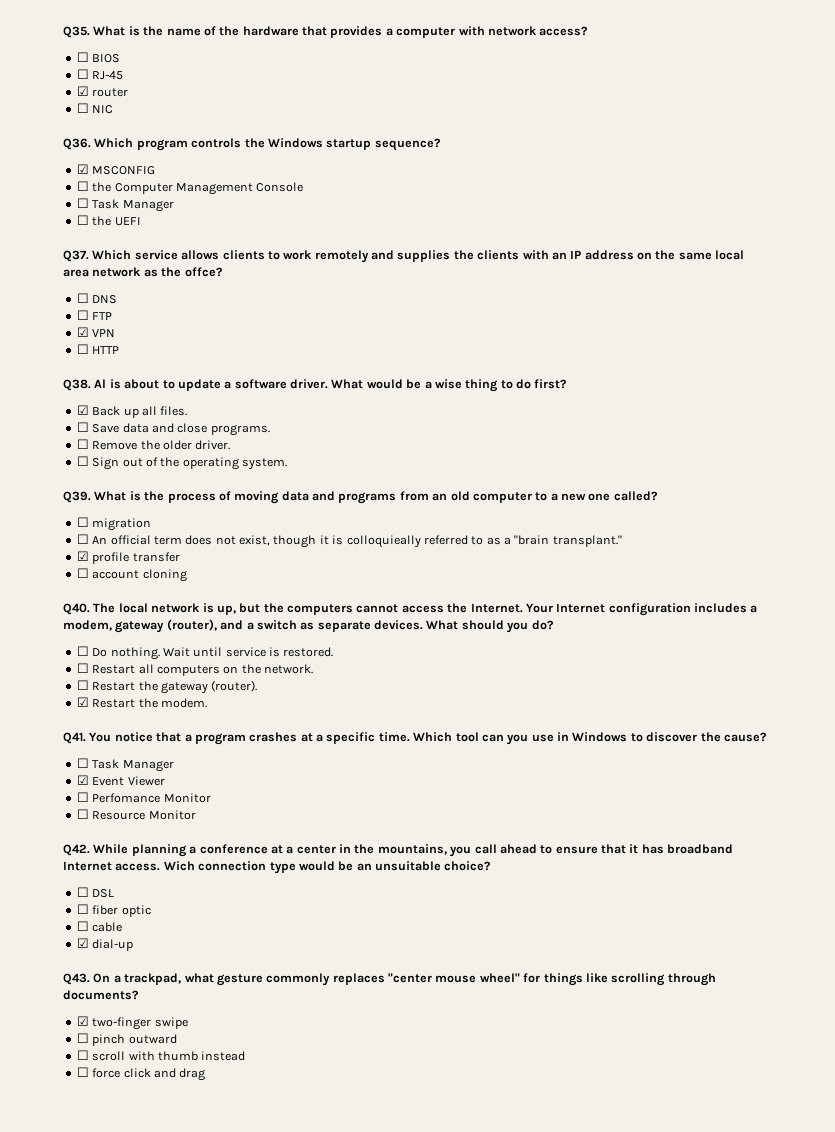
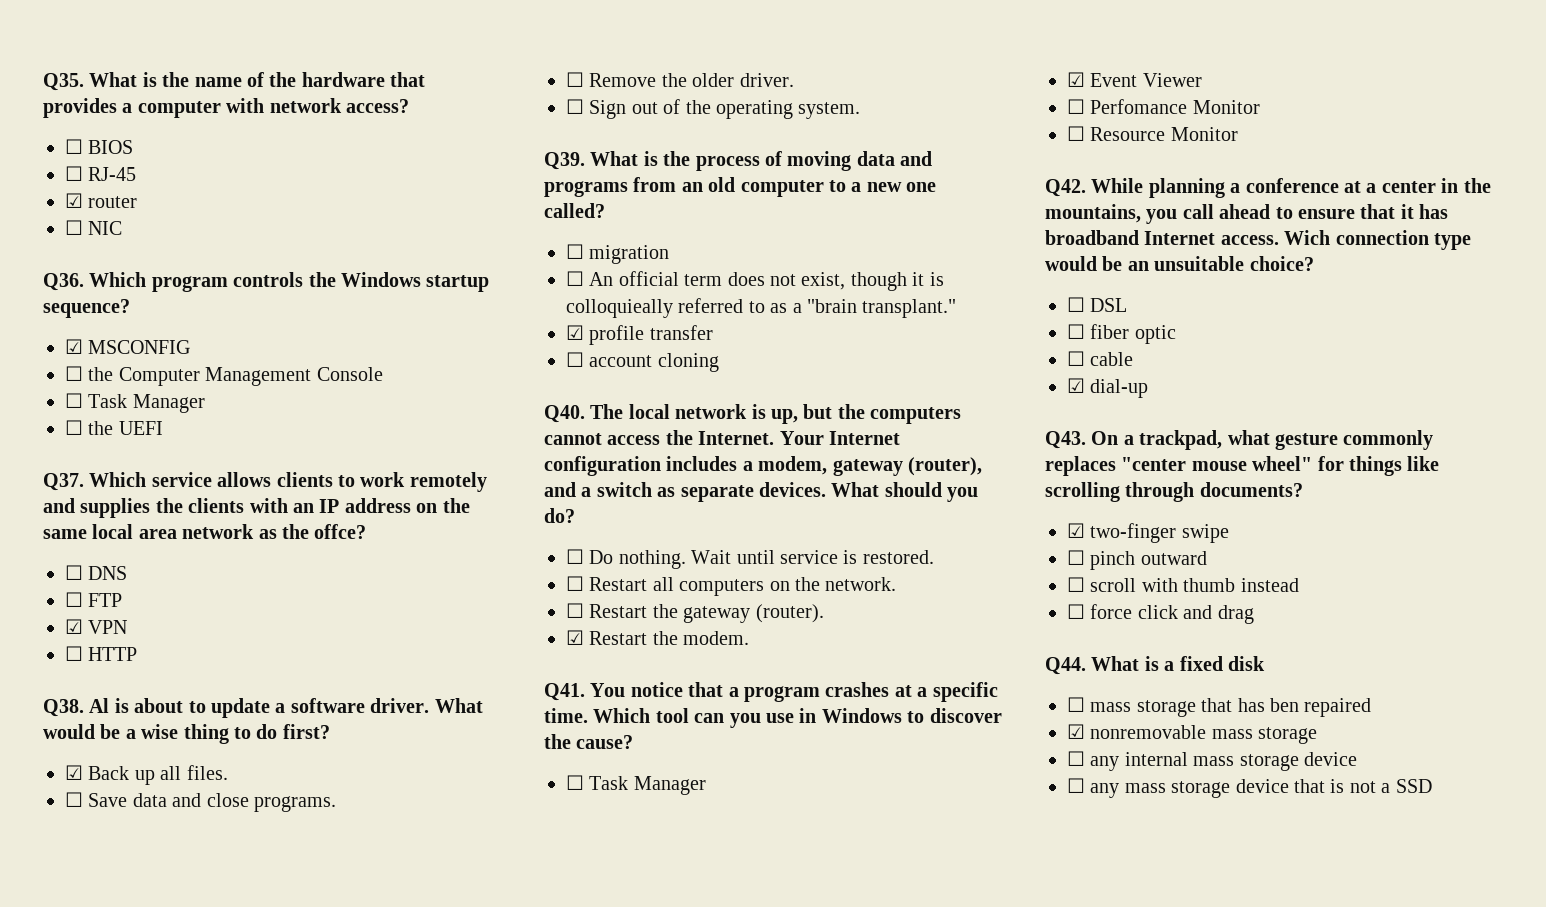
(206, 1074) none -> [1045,656,1265,675] [1067,697,1372,717] [1067,724,1318,744] [1067,751,1357,771] [1067,778,1432,798] // Q44. What is a fixed disk // ☐ mass storage that has ben repaired // ☑ nonremovable mass storage // ☐ any internal mass storage device // ☐ any mass storage device that is not a SSD

